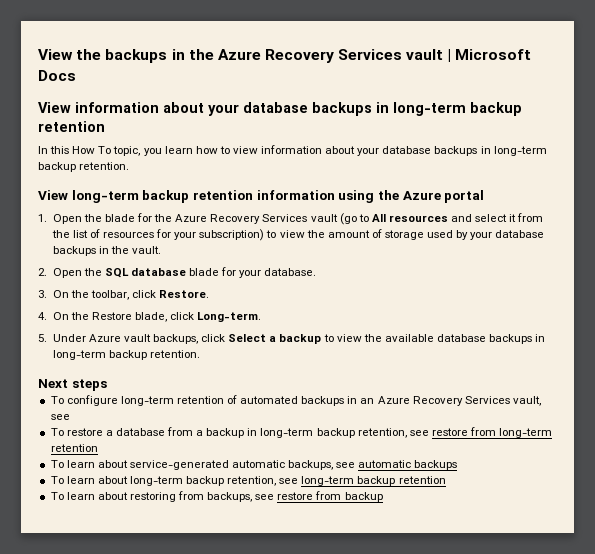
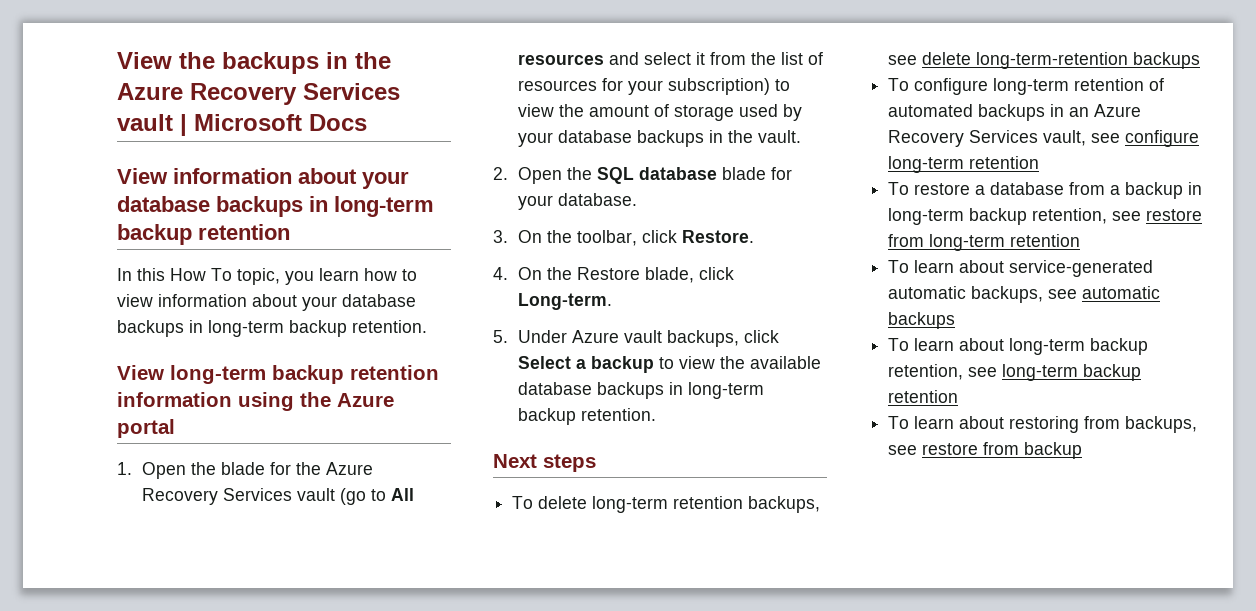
(107, 385) none -> [512,496,821,513] [888,52,1201,69] // To delete long-term retention backups, see delete long-term-retention backups
(70, 417) none -> [1125,130,1200,147] [888,156,1040,173] configure long-term retention

